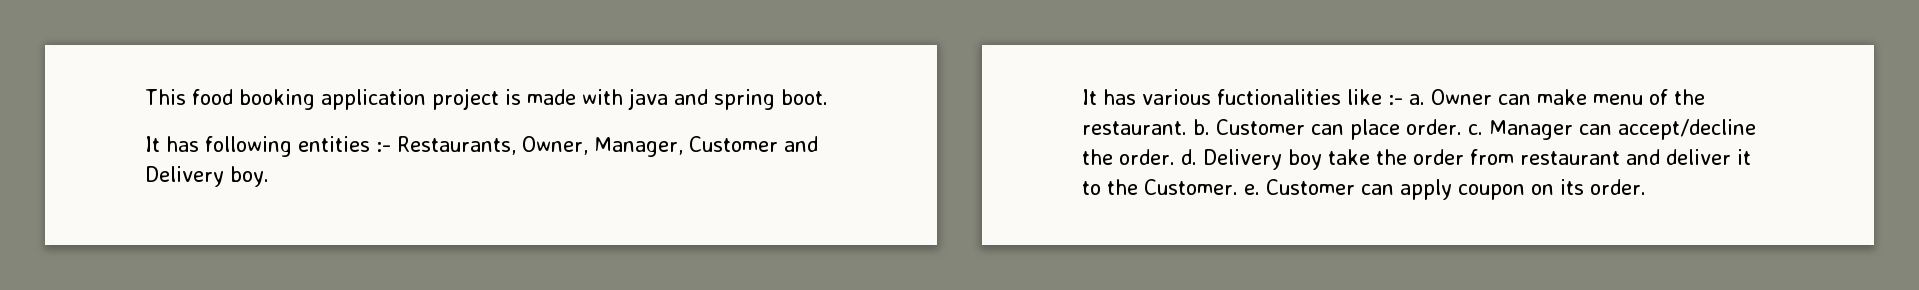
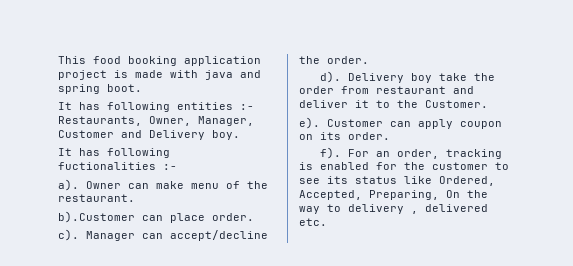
[1142,89,1425,105] various fuctionalities like :- a. -> [107,148,170,158] [58,162,177,170] [58,179,79,191] following fuctionalities :- // a).
[1193,119,1305,135] b. Customer -> [58,211,135,223] // b).Customer
[1467,124,1483,135] c. -> [58,229,79,241] // c).
[1180,149,1197,165] d. -> [319,71,341,83] // d).
[1243,184,1260,195] e. -> [299,117,320,129] // e).
(1646, 187) none -> [319,147,502,159] [299,162,509,170] [299,176,495,186] [299,190,488,200] [299,204,488,214] [299,218,327,226] // f). For an order, tracking is enabled for the customer to see its status like Ordered, Accepted, Preparing, On the way to delivery , delivered etc.

